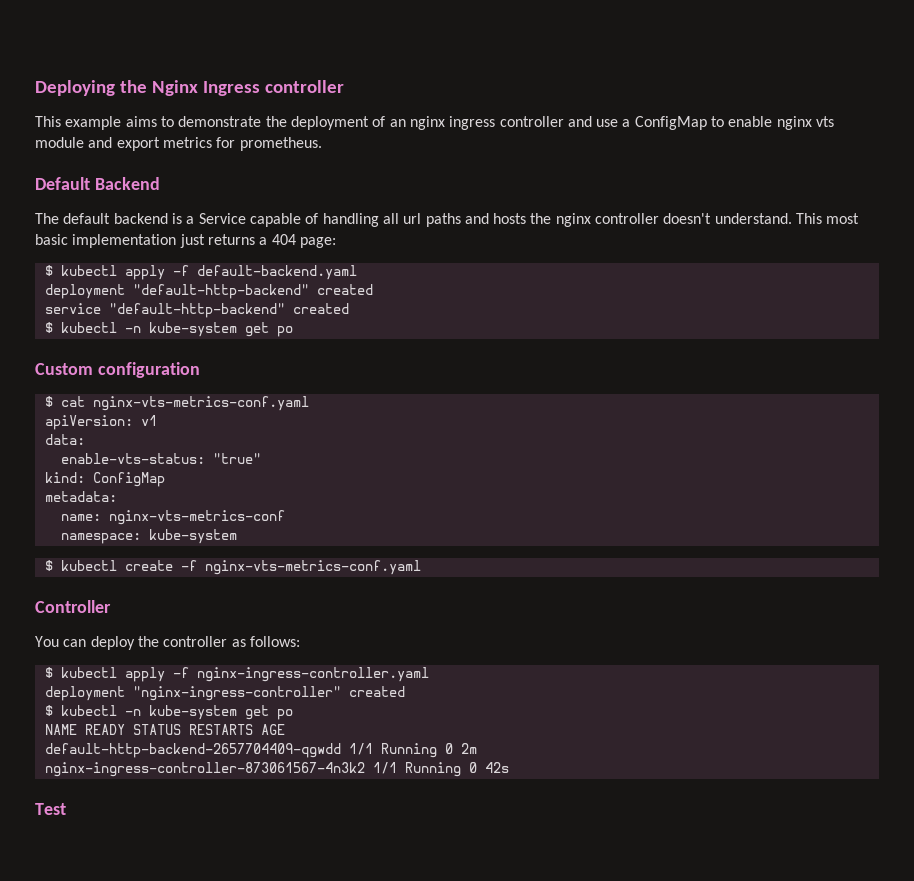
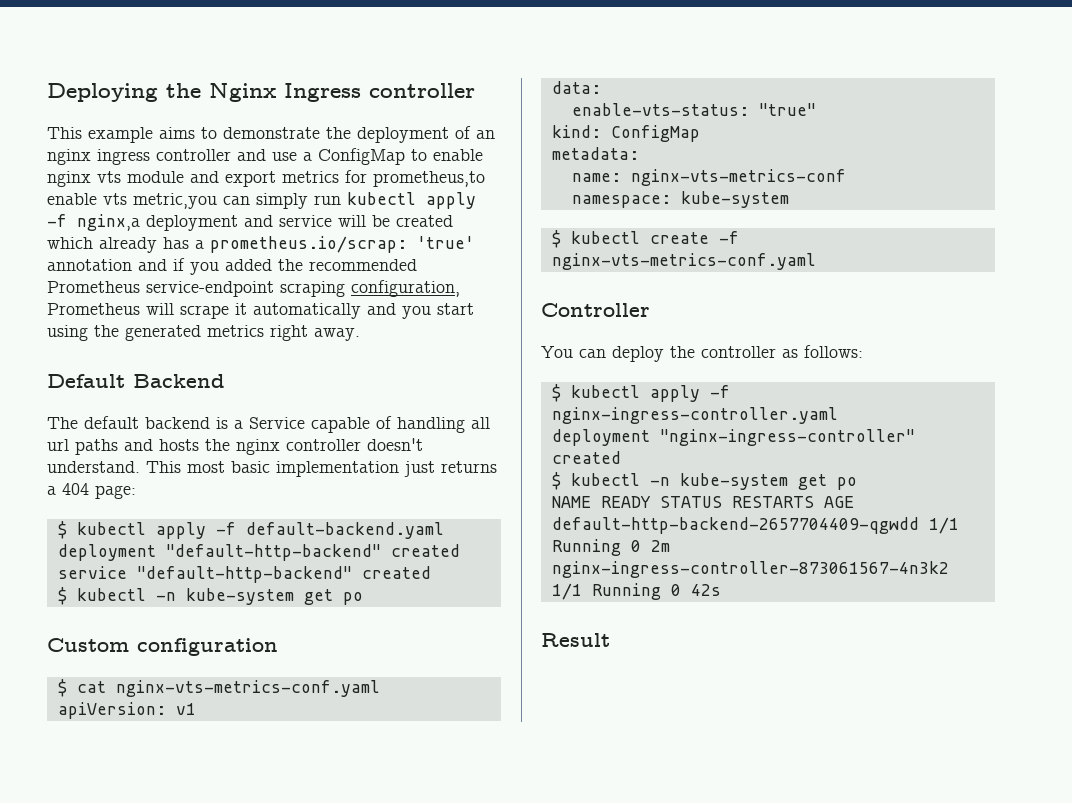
[239,137,322,151] prometheus. -> [373,171,485,187] [47,192,476,209] [47,214,453,231] [47,236,474,253] [47,258,417,275] [47,280,460,297] [47,303,474,319] [47,325,360,341] prometheus,to enable vts metric,you can simply run kubectl apply -f nginx,a deployment and service will be created which already has a prometheus.io/scrap: 'true' annotation and if you added the recommended Prometheus service-endpoint scraping configuration, Prometheus will scrape it automatically and you start using the generated metrics right away.
[35,803,66,815] Test -> [541,633,610,647] Result

